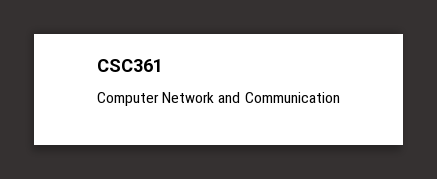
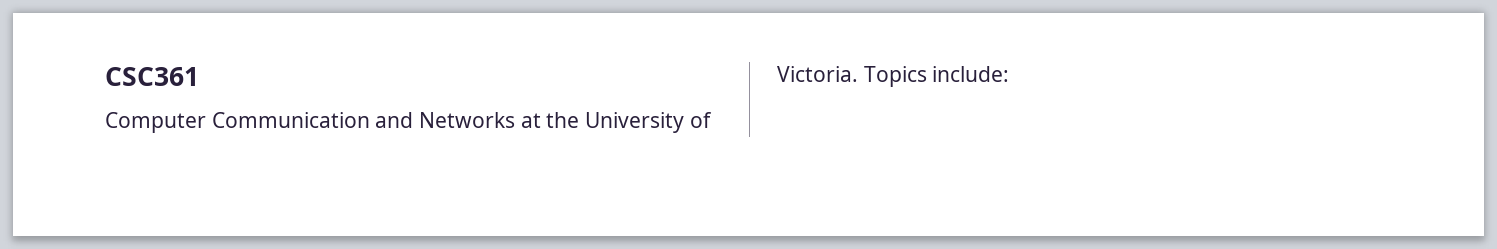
[162,92,340,103] Network and Communication -> [211,112,712,133] [777,66,1010,87] Communication and Networks at the University of Victoria. Topics include:

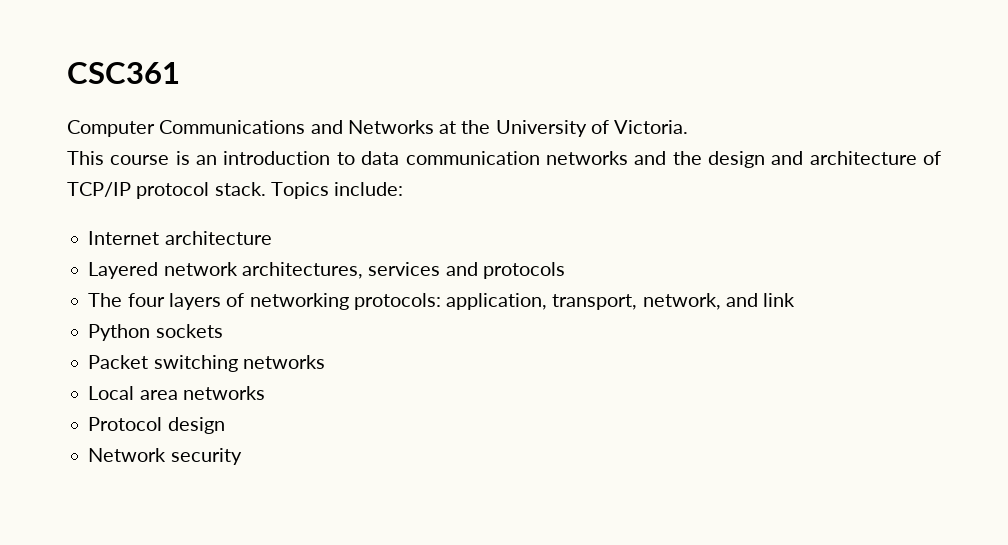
[211,112,370,128] Communication -> [159,120,306,134] Communications
[863,66,1010,87] Topics include: -> [67,151,942,168] [67,182,404,199] [88,231,272,245] [88,262,565,279] [88,293,796,310] [88,324,223,341] [88,355,325,372] [88,386,265,400] [88,417,225,434] [88,448,242,465] // This course is an introduction to data communication networks and the design and architecture of TCP/IP protocol stack. Topics include: // Internet architecture // Layered network architectures, services and protocols // The four layers of networking protocols: application, transport, network, and link // Python sockets // Packet switching networks // Local area networks // Protocol design // Network security

